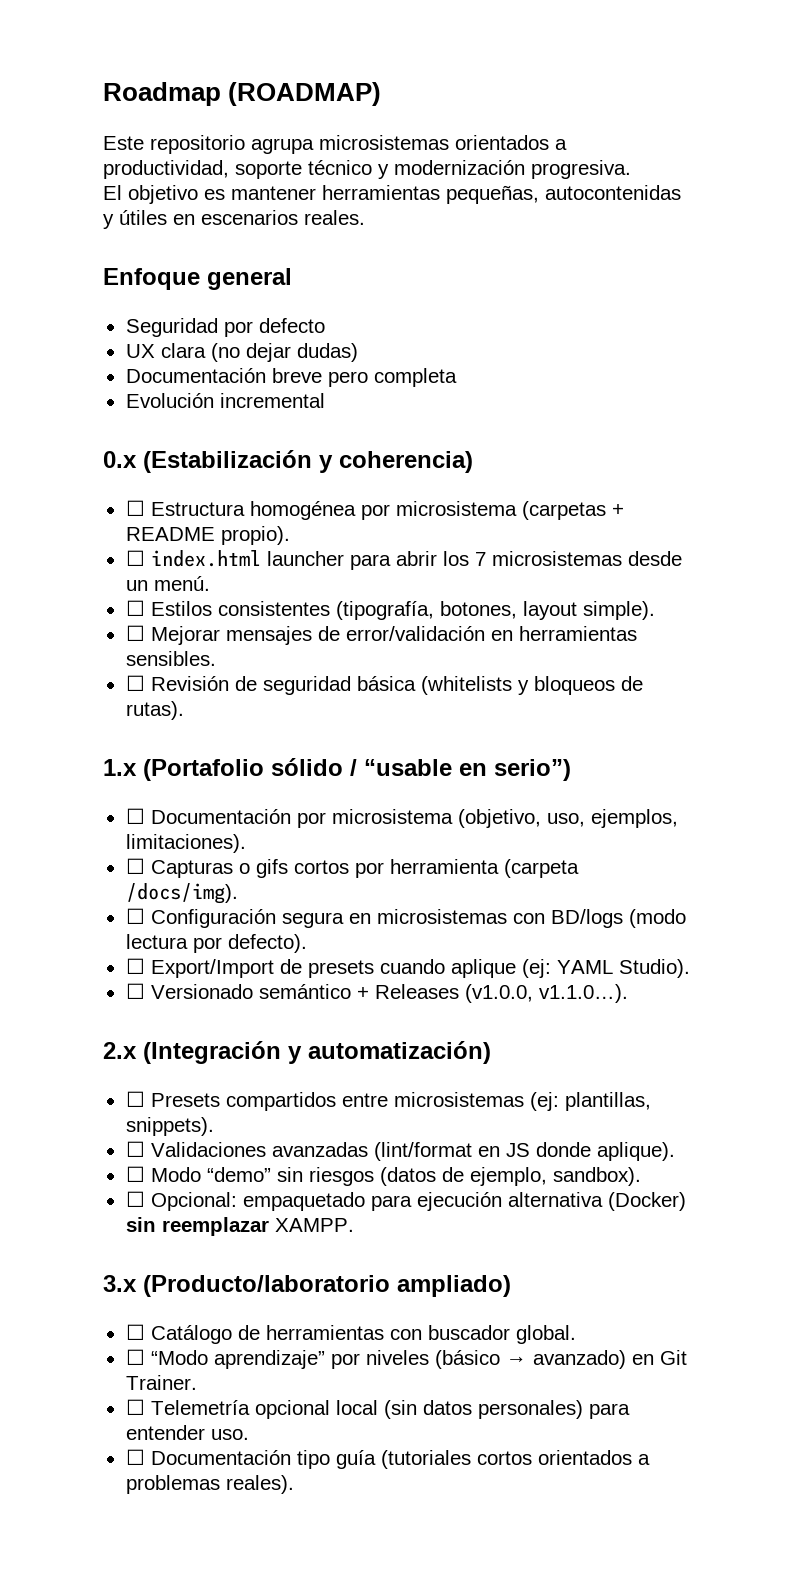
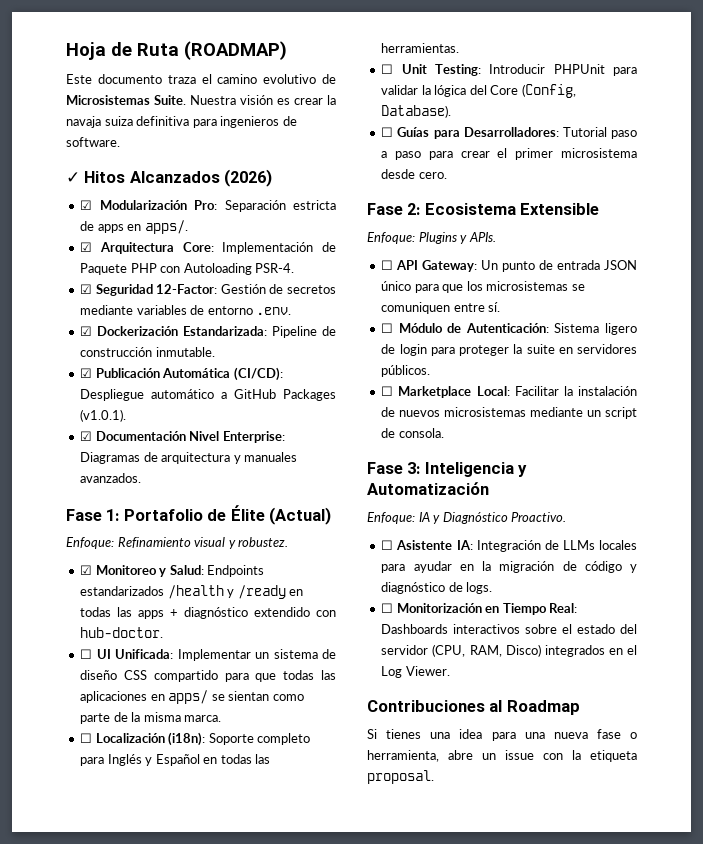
[103,82,221,106] Roadmap -> [66,42,179,60] Hoja de Ruta
[150,135,567,154] [103,160,631,179] [103,185,681,204] [103,210,365,229] [103,268,292,290] [125,318,325,337] [125,343,358,362] [125,368,457,387] [125,393,325,408] [103,450,473,473] [125,500,624,520] [125,526,290,545] [125,550,682,570] [125,576,210,591] [125,600,655,620] [125,625,637,645] [125,651,216,666] [125,675,643,695] [125,701,184,720] [103,758,571,781] [125,808,678,828] [125,834,246,853] [125,858,579,878] [125,883,238,904] [125,908,686,928] [125,934,307,953] [125,958,690,978] [125,983,628,1003] [103,1041,491,1064] [125,1091,651,1111] [125,1117,214,1136] [125,1141,675,1161] [125,1166,641,1186] [125,1191,686,1211] [125,1217,354,1236] [103,1275,511,1297] [125,1324,576,1344] [125,1349,687,1369] [125,1375,197,1390] [125,1399,630,1419] [125,1425,249,1440] [125,1449,650,1469] [125,1475,294,1494] repositorio agrupa microsistemas orientados a productividad, soporte técnico y modernización progresiva. // El objetivo es mantener herramientas pequeñas, autocontenidas y útiles en escenarios reales. // Enfoque general // Seguridad por defecto // UX clara (no dejar dudas) // Documentación breve pero completa // Evolución incremental // 0.x (Estabilización y coherencia) // ☐ Estructura homogénea por microsistema (carpetas + README propio). // ☐ index.html launcher para abrir los 7 microsistemas desde un menú. // ☐ Estilos consistentes (tipografía, botones, layout simple). // ☐ Mejorar mensajes de error/validación en herramientas sensibles. // ☐ Revisión de seguridad básica (whitelists y bloqueos de rutas). // 1.x (Portafolio sólido / “usable en serio”) // ☐ Documentación por microsistema (objetivo, uso, ejemplos, limitaciones). // ☐ Capturas o gifs cortos por herramienta (carpeta /docs/img). // ☐ Configuración segura en microsistemas con BD/logs (modo lectura por defecto). // ☐ Export/Import de presets cuando aplique (ej: YAML Studio). // ☐ Versionado semántico + Releases (v1.0.0, v1.1.0…). // 2.x (Integración y automatización) // ☐ Presets compartidos entre microsistemas (ej: plantillas, snippets). // ☐ Validaciones avanzadas (lint/format en JS donde aplique). // ☐ Modo “demo” sin riesgos (datos de ejemplo, sandbox). // ☐ Opcional: empaquetado para ejecución alternativa (Docker) sin reemplazar XAMPP. // 3.x (Producto/laboratorio ampliado) // ☐ Catálogo de herramientas con buscador global. // ☐ “Modo aprendizaje” por niveles (básico → avanzado) en Git Trainer. // ☐ Telemetría opcional local (sin datos personales) para entender uso. // ☐ Documentación tipo guía (tutoriales cortos orientados a problemas reales). -> [97,74,336,84] [66,95,336,105] [66,116,297,128] [66,137,120,147] [66,169,273,187] [80,200,336,212] [80,220,188,234] [80,242,336,254] [80,263,295,275] [80,284,336,296] [80,305,292,315] [80,326,336,338] [80,347,215,357] [80,367,283,381] [80,389,336,401] [80,409,127,422] [80,431,285,443] [80,452,298,464] [80,473,142,483] [66,505,332,525] [66,537,289,549] [80,565,265,577] [80,585,304,599] [80,607,336,619] [80,627,164,638] [80,649,336,661] [80,670,336,682] [80,690,304,704] [80,712,222,724] [80,732,311,746] [80,754,271,766] [381,43,460,53] [381,64,637,76] [381,84,576,98] [381,105,452,118] [381,127,637,139] [381,148,637,160] [381,169,447,179] [367,203,600,215] [367,232,496,244] [381,260,637,272] [381,281,585,293] [381,302,501,314] [381,323,637,335] [381,344,637,356] [381,365,431,377] [381,386,637,398] [381,407,637,419] [381,428,444,438] [367,462,528,477] [367,482,489,495] [367,512,567,524] [381,540,637,552] [381,561,637,573] [381,582,493,594] [381,603,578,615] [381,624,637,634] [381,644,637,657] [381,666,450,678] [367,700,580,715] [367,729,637,741] [367,750,637,762] [367,770,434,784] documento traza el camino evolutivo de Microsistemas Suite. Nuestra visión es crear la navaja suiza definitiva para ingenieros de software. // ✓ Hitos Alcanzados (2026) // ☑ Modularización Pro: Separación estricta de apps en apps/. // ☑ Arquitectura Core: Implementación de Paquete PHP con Autoloading PSR-4. // ☑ Seguridad 12-Factor: Gestión de secretos mediante variables de entorno .env. // ☑ Dockerización Estandarizada: Pipeline de construcción inmutable. // ☑ Publicación Automática (CI/CD): Despliegue automático a GitHub Packages (v1.0.1). // ☑ Documentación Nivel Enterprise: Diagramas de arquitectura y manuales avanzados. // Fase 1: Portafolio de Élite (Actual) // Enfoque: Refinamiento visual y robustez. // ☑ Monitoreo y Salud: Endpoints estandarizados /health y /ready en todas las apps + diagnóstico extendido con hub-doctor. // ☐ UI Unificada: Implementar un sistema de diseño CSS compartido para que todas las aplicaciones en apps/ se sientan como parte de la misma marca. // ☐ Localización (i18n): Soporte completo para Inglés y Español en todas las herramientas. // ☐ Unit Testing: Introducir PHPUnit para validar la lógica del Core (Config, Database). // ☐ Guías para Desarrolladores: Tutorial paso a paso para crear el primer microsistema desde cero. // Fase 2: Ecosistema Extensible // Enfoque: Plugins y APIs. // ☐ API Gateway: Un punto de entrada JSON único para que los microsistemas se comuniquen entre sí. // ☐ Módulo de Autenticación: Sistema ligero de login para proteger la suite en servidores públicos. // ☐ Marketplace Local: Facilitar la instalación de nuevos microsistemas mediante un script de consola. // Fase 3: Inteligencia y Automatización // Enfoque: IA y Diagnóstico Proactivo. // ☐ Asistente IA: Integración de LLMs locales para ayudar en la migración de código y diagnóstico de logs. // ☐ Monitorización en Tiempo Real: Dashboards interactivos sobre el estado del servidor (CPU, RAM, Disco) integrados en el Log Viewer. // Contribuciones al Roadmap // Si tienes una idea para una nueva fase o herramienta, abre un issue con la etiqueta proposal.

